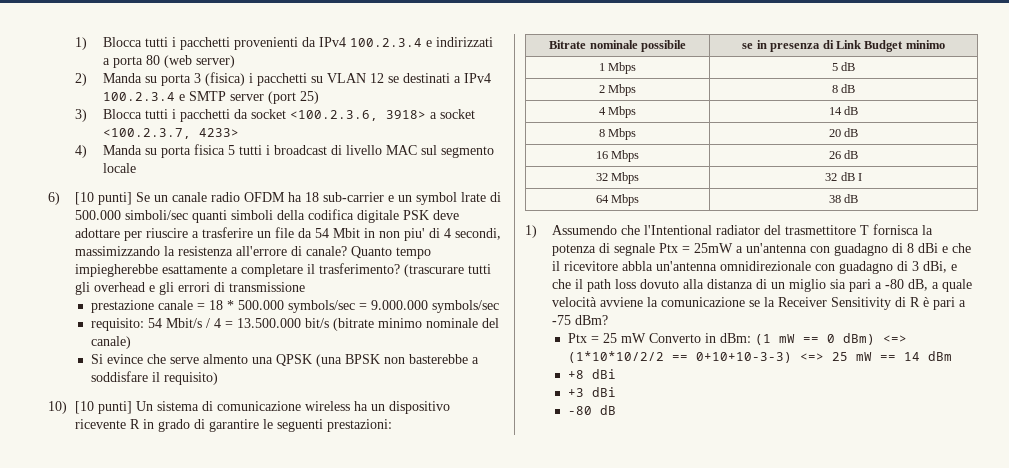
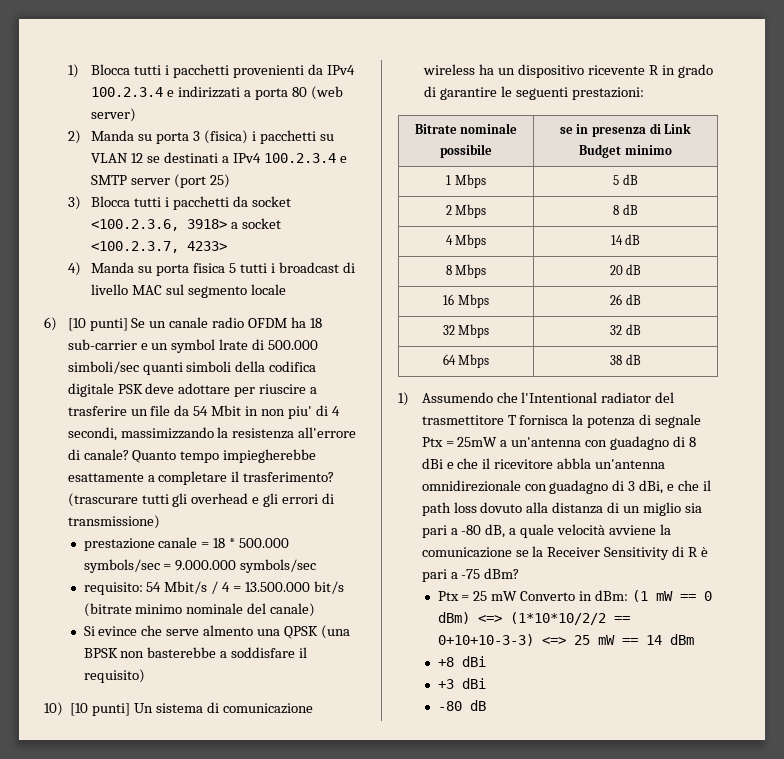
[229,282,306,292] transmissione -> [67,515,160,529] transmissione)
[857,173,862,181] I -> (641, 329) none

